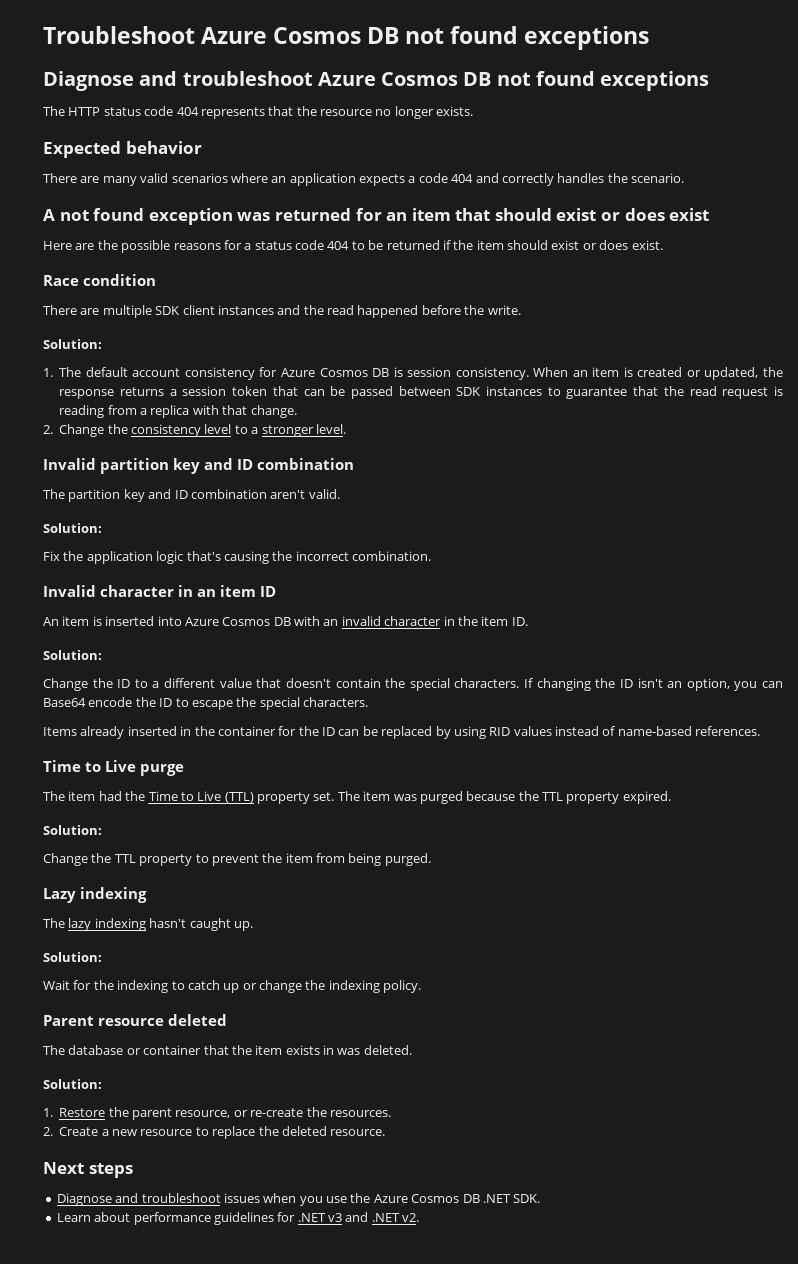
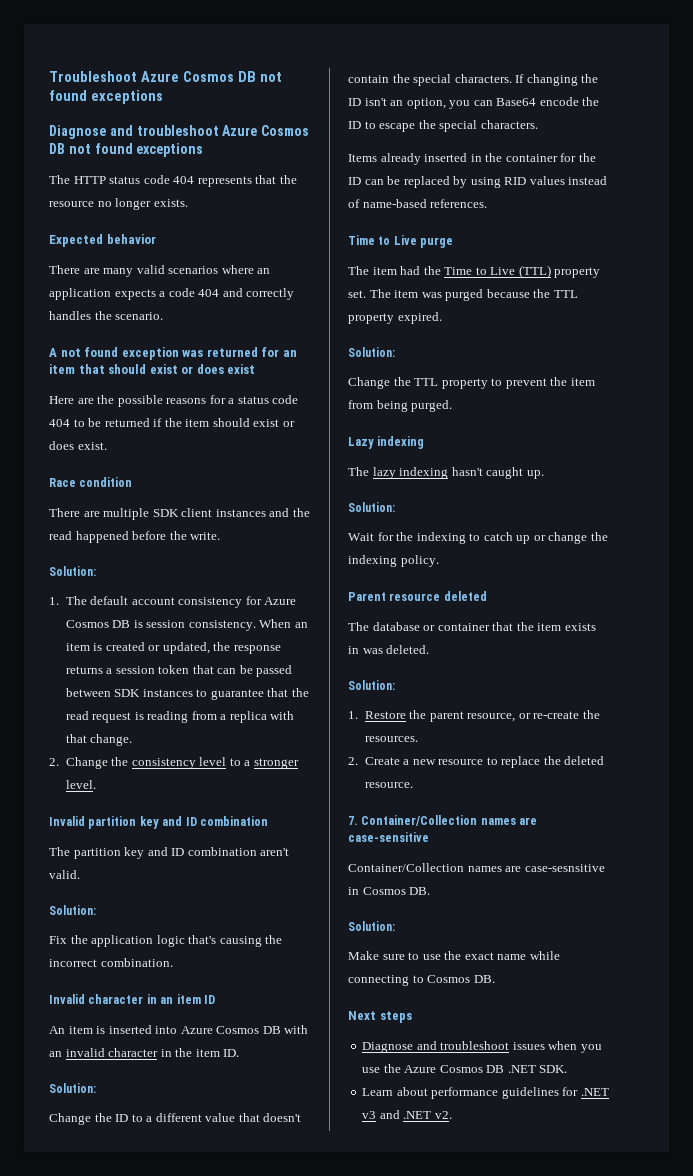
(386, 1132) none -> [348,815,538,826] [348,832,429,842] [348,863,605,872] [348,887,431,895] [348,921,395,931] [348,951,560,960] [348,975,495,986] // 7. Container/Collection names are case-sensitive // Container/Collection names are case-sesnsitive in Cosmos DB. // Solution: // Make sure to use the exact name while connecting to Cosmos DB.

